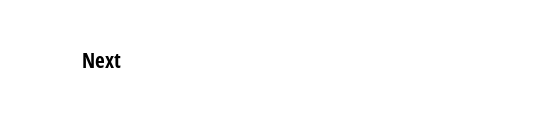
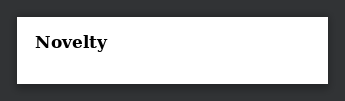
[82,53,121,68] Next -> [35,35,108,52] Novelty

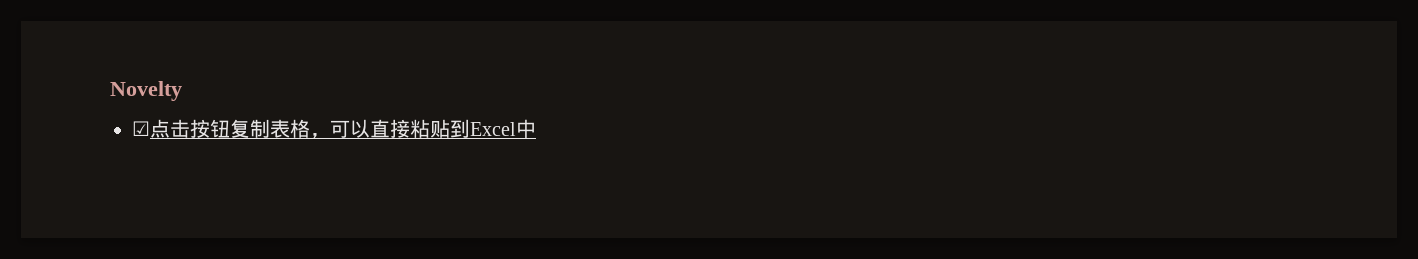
(108, 43) none -> [132,119,536,139] // ☑点击按钮复制表格，可以直接粘贴到Excel中

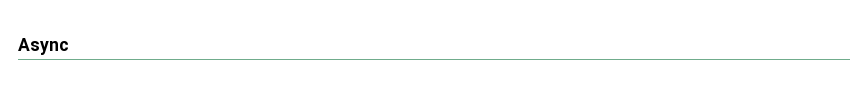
[110,81,182,101] [132,119,536,139] Novelty // ☑点击按钮复制表格，可以直接粘贴到Excel中 -> [18,38,69,55] Async

